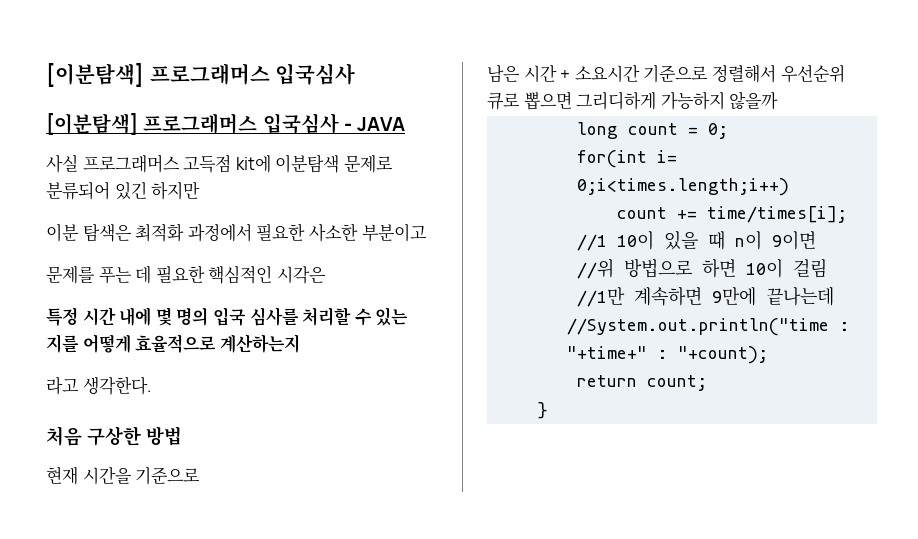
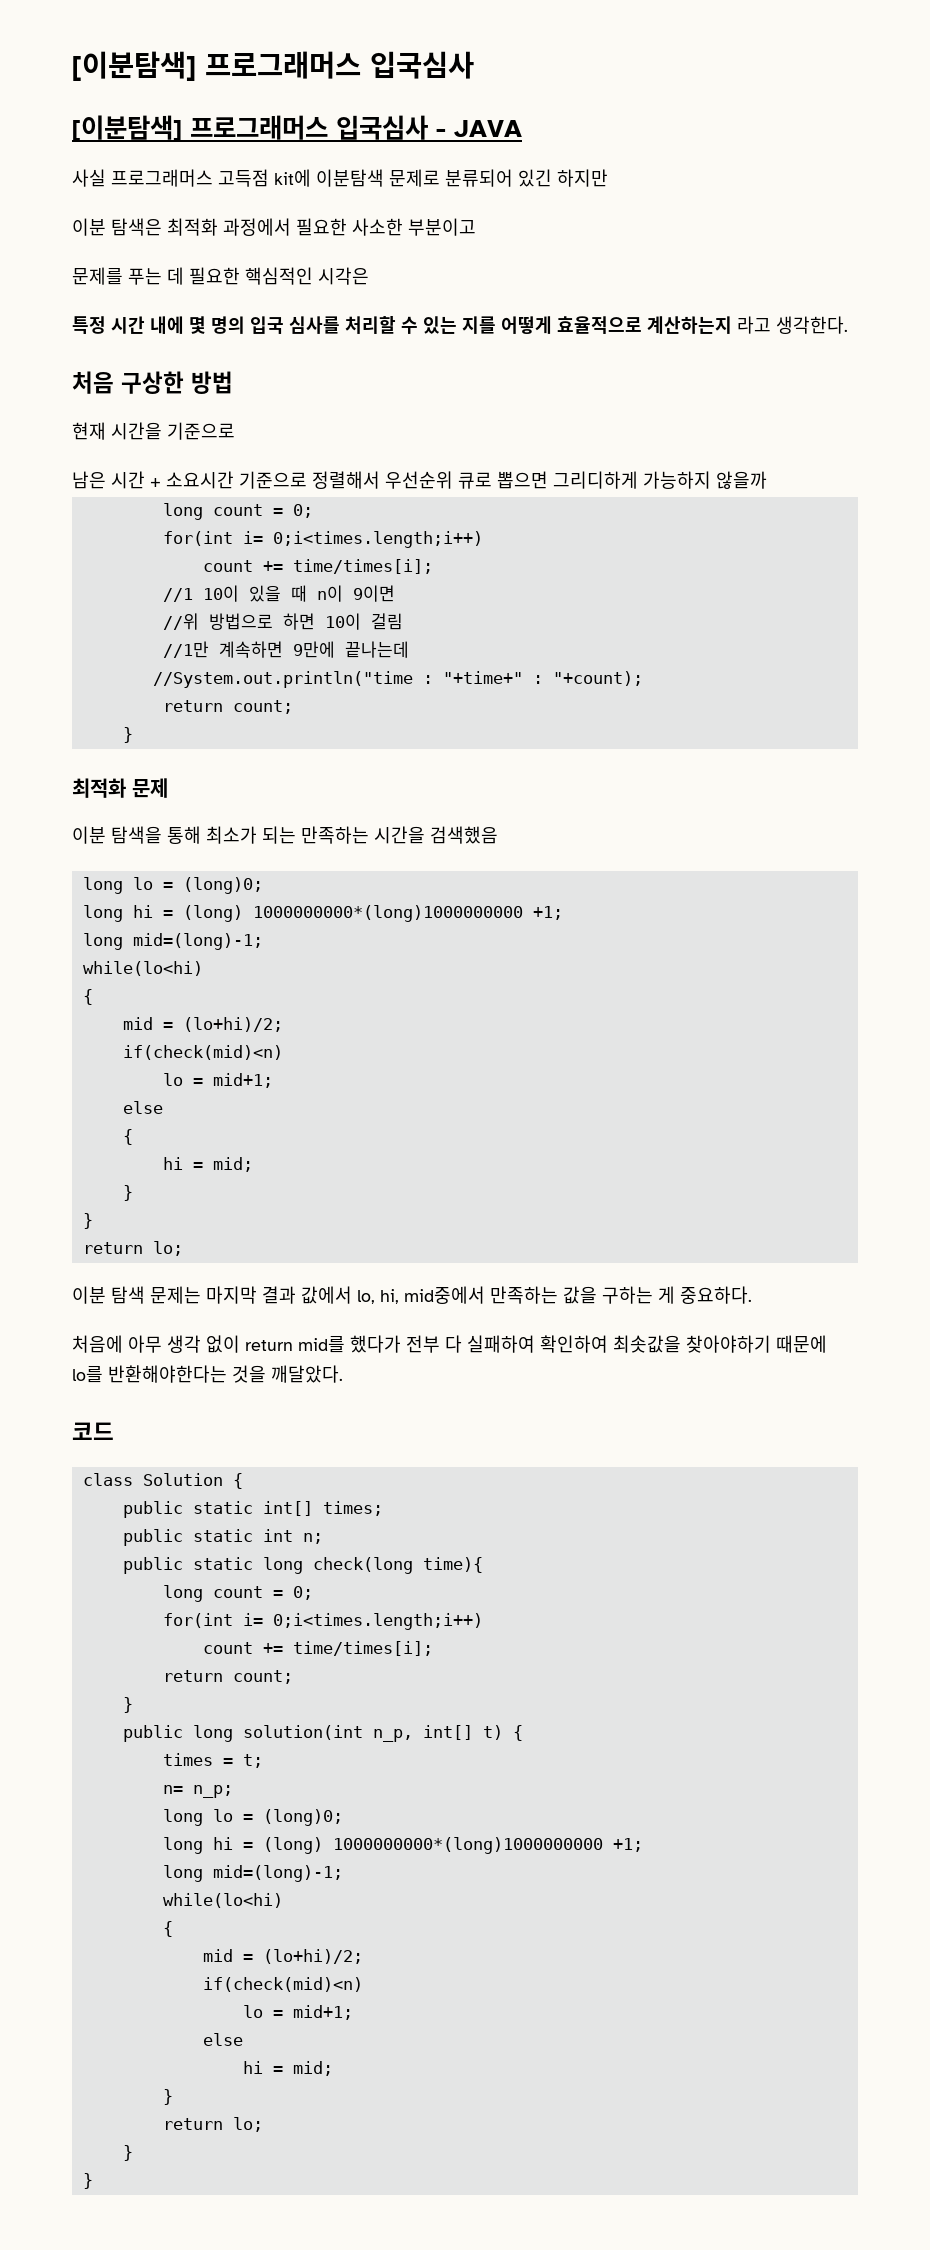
(300, 343) // -> (732, 325) none
(549, 410) none -> [72,778,168,798] [72,826,498,844] [82,877,263,894] [82,905,563,922] [82,933,263,950] [82,961,203,976] [82,989,93,1005] [122,1017,283,1032] [122,1045,283,1060] [162,1073,273,1088] [122,1101,163,1114] [122,1129,133,1145] [162,1157,253,1172] [122,1185,133,1201] [82,1213,93,1229] [82,1241,183,1256] [72,1286,752,1304] [72,1335,827,1353] [72,1365,343,1383] [72,1422,114,1440] [82,1473,243,1489] [122,1501,383,1518] [122,1529,323,1546] [122,1557,483,1574] [162,1585,313,1602] [162,1613,483,1630] [202,1641,433,1656] [162,1670,293,1684] [122,1697,133,1713] [122,1725,523,1742] [162,1753,263,1768] [162,1785,233,1798] [162,1809,343,1826] [162,1837,643,1854] [162,1865,343,1882] [162,1893,283,1908] [162,1921,173,1937] [202,1949,363,1964] [202,1977,363,1992] [242,2005,353,2020] [202,2033,243,2046] [242,2061,333,2076] [162,2089,173,2105] [162,2117,263,2132] [122,2145,133,2161] [82,2173,93,2189] // 최적화 문제 // 이분 탐색을 통해 최소가 되는 만족하는 시간을 검색했음 // long lo = (long)0; // long hi = (long) 1000000000*(long)1000000000 +1; // long mid=(long)-1; // while(lo<hi) // { // mid = (lo+hi)/2; // if(check(mid)<n) // lo = mid+1; // else // { // hi = mid; // } // } // return lo; // 이분 탐색 문제는 마지막 결과 값에서 lo, hi, mid중에서 만족하는 값을 구하는 게 중요하다. // 처음에 아무 생각 없이 return mid를 했다가 전부 다 실패하여 확인하여 최솟값을 찾아야하기 때문에 lo를 반환해야한다는 것을 깨달았다. // 코드 // class Solution { // public static int[] times; // public static int n; // public static long check(long time){ // long count = 0; // for(int i= 0;i<times.length;i++) // count += time/times[i]; // return count; // } // public long solution(int n_p, int[] t) { // times = t; // n= n_p; // long lo = (long)0; // long hi = (long) 1000000000*(long)1000000000 +1; // long mid=(long)-1; // while(lo<hi) // { // mid = (lo+hi)/2; // if(check(mid)<n) // lo = mid+1; // else // hi = mid; // } // return lo; // } // }

